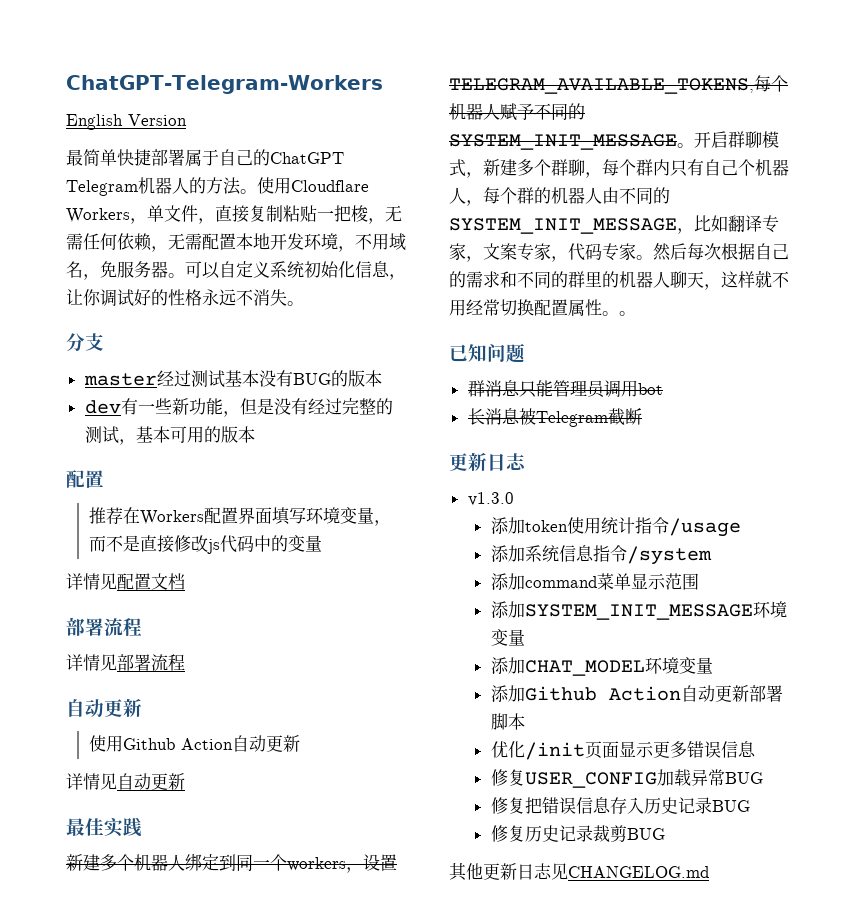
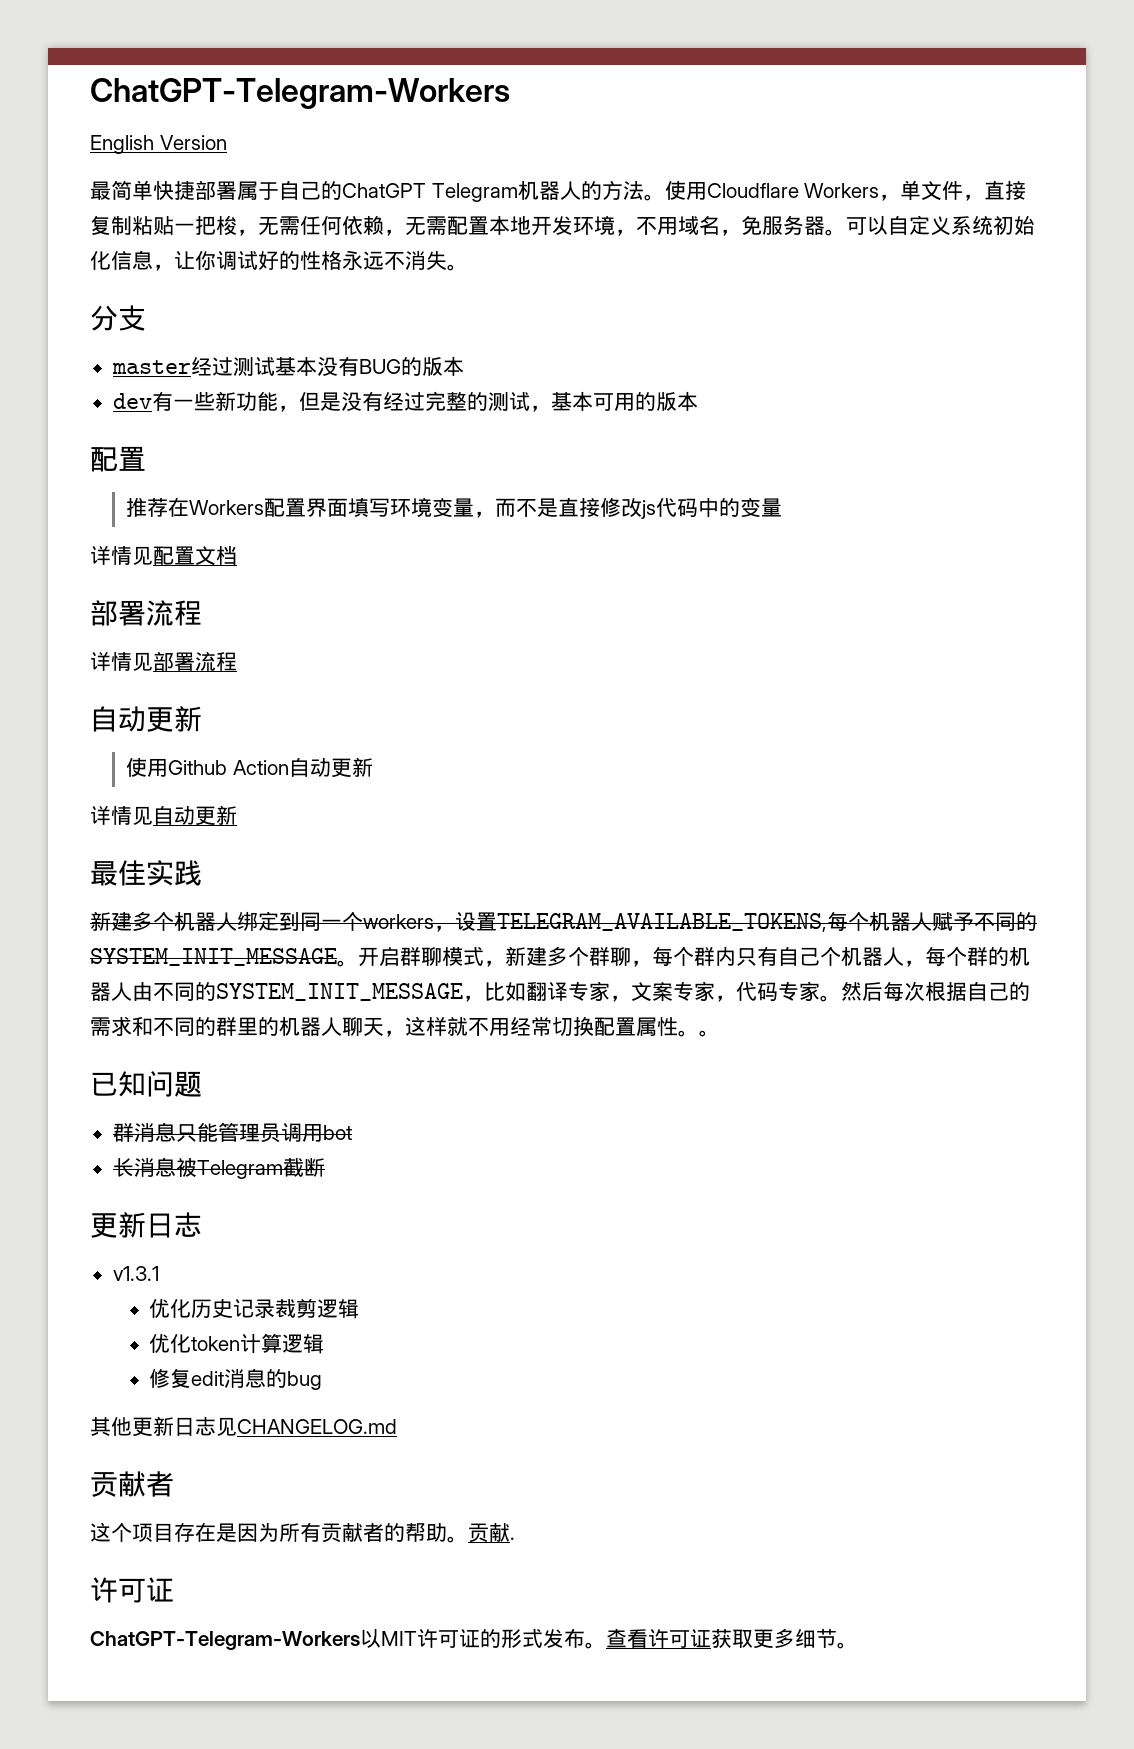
[467,492,514,506] [490,517,741,537] [490,545,712,565] [490,573,699,590] [490,601,787,620] [490,629,525,646] [490,657,713,676] [490,685,783,702] [490,713,525,730] [490,741,756,760] [490,769,763,788] [490,797,750,814] [490,825,665,843] v1.3.0 // 添加token使用统计指令/usage // 添加系统信息指令/system // 添加command菜单显示范围 // 添加SYSTEM_INIT_MESSAGE环境变量 // 添加CHAT_MODEL环境变量 // 添加Github Action自动更新部署脚本 // 优化/init页面显示更多错误信息 // 修复USER_CONFIG加载异常BUG // 修复把错误信息存入历史记录BUG // 修复历史记录裁剪BUG -> [112,1266,159,1281] [148,1298,359,1319] [148,1333,324,1354] [148,1368,322,1390] v1.3.1 // 优化历史记录裁剪逻辑 // 优化token计算逻辑 // 修复edit消息的bug
(709, 872) none -> [90,1471,174,1497] [90,1522,515,1543] [90,1577,174,1603] [90,1628,858,1650] // 贡献者 // 这个项目存在是因为所有贡献者的帮助。贡献. // 许可证 // ChatGPT-Telegram-Workers以MIT许可证的形式发布。查看许可证获取更多细节。

